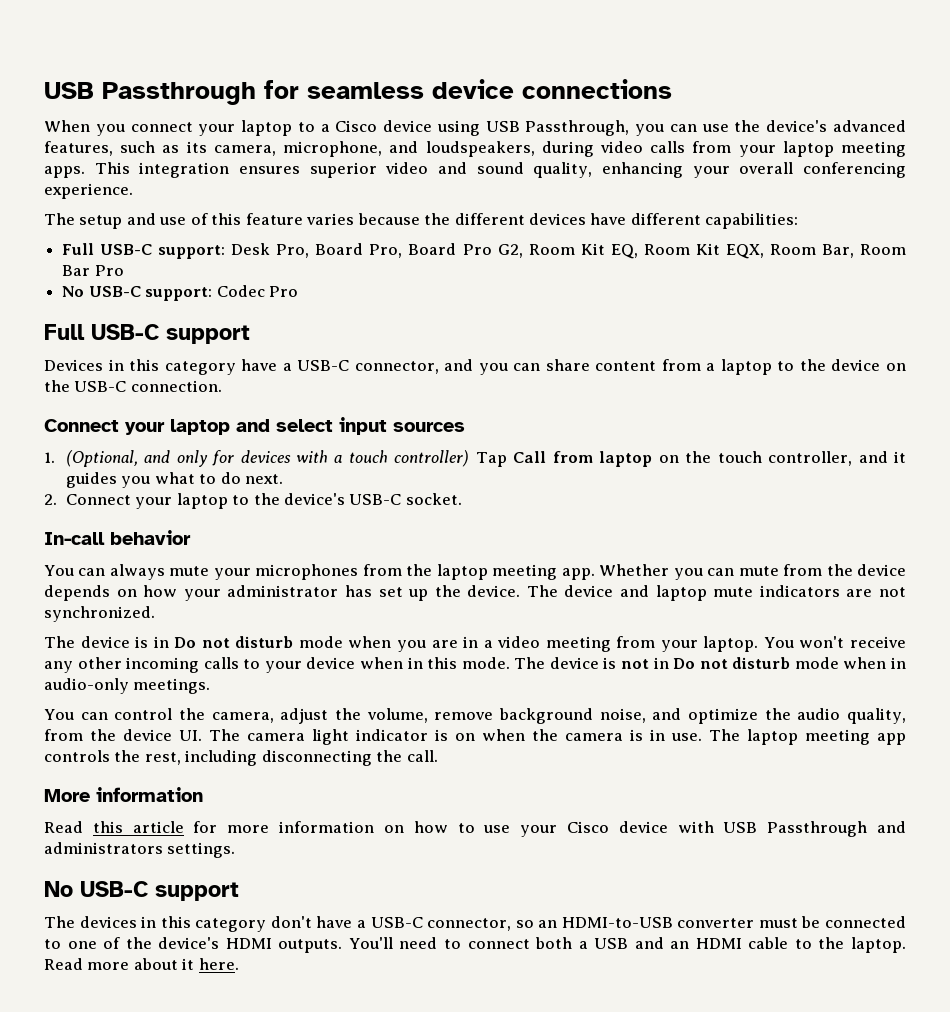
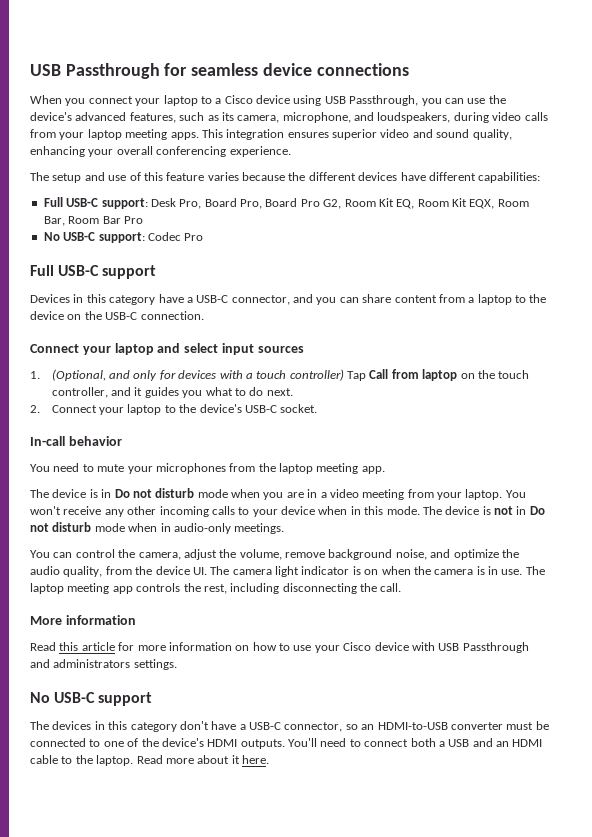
[78,564,165,580] can always -> [53,463,94,472] need to
[599,564,907,580] [44,585,907,601] [44,606,155,622] Whether you can mute from the device depends on how your administrator has set up the device. The device and laptop mute indicators are not synchronized. -> (385, 470) none

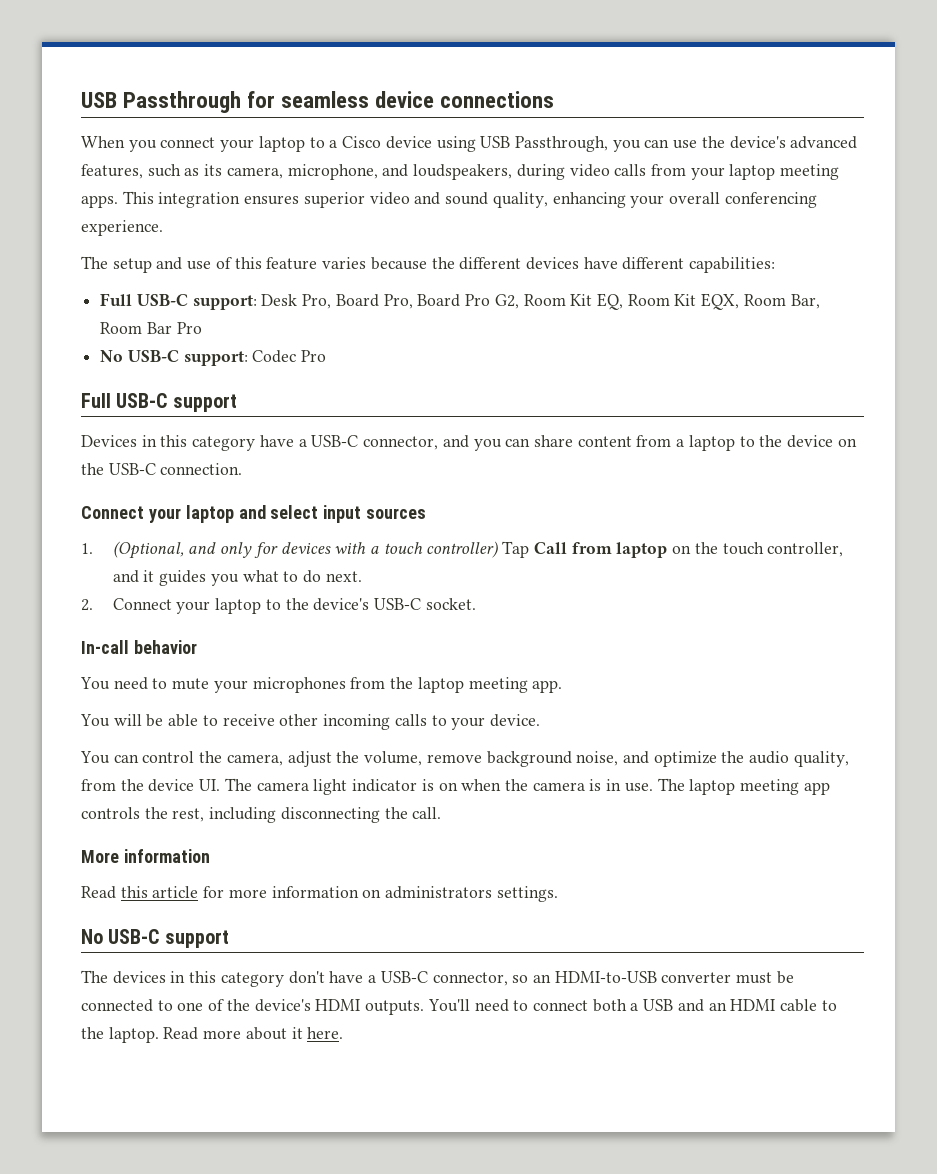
[30,488,526,500] [30,506,124,517] The device is in Do not disturb mode when you are in a video meeting from your laptop. You won't receive any -> [80,714,275,727] You will be able to receive
[281,506,545,515] [30,522,285,534] device when in this mode. The device is not in Do not disturb mode when in audio-only meetings. -> [489,714,540,727] device.
[252,642,529,653] [30,659,50,668] how to use your Cisco device with USB Passthrough and -> (382, 893) none

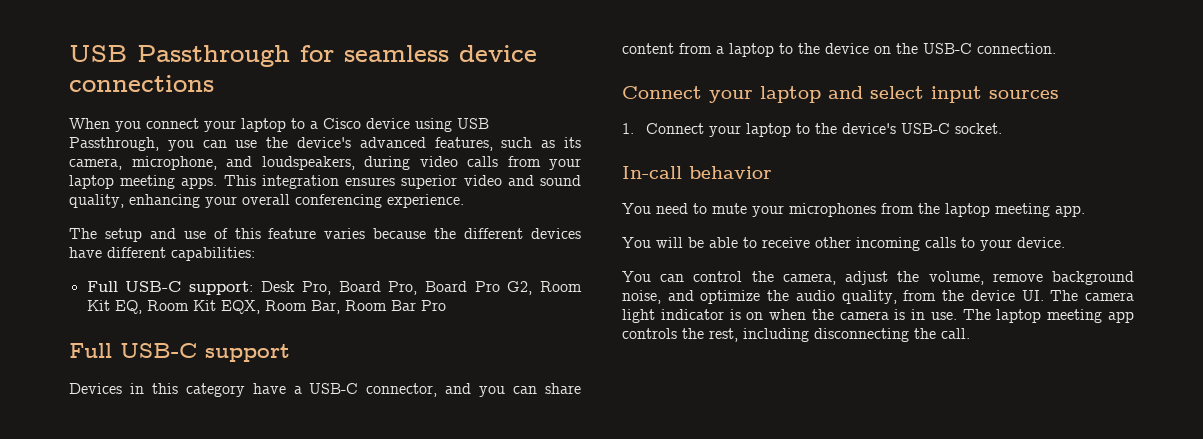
[100,350,327,366] // No USB-C support: Codec Pro -> (446, 305) none
[112,541,844,559] [112,570,362,586] [81,599,93,611] (Optional, and only for devices with a touch controller) Tap Call from laptop on the touch controller, and it guides you what to do next. // 2. -> (634, 128) none
[81,849,210,863] [81,886,558,902] [81,929,229,948] [81,970,794,987] [81,999,837,1015] [81,1027,344,1043] // More information // Read this article for more information on administrators settings. // No USB-C support // The devices in this category don't have a USB-C connector, so an HDMI-to-USB converter must be connected to one of the device's HDMI outputs. You'll need to connect both a USB and an HDMI cable to the laptop. Read more about it here. -> (970, 333) none

